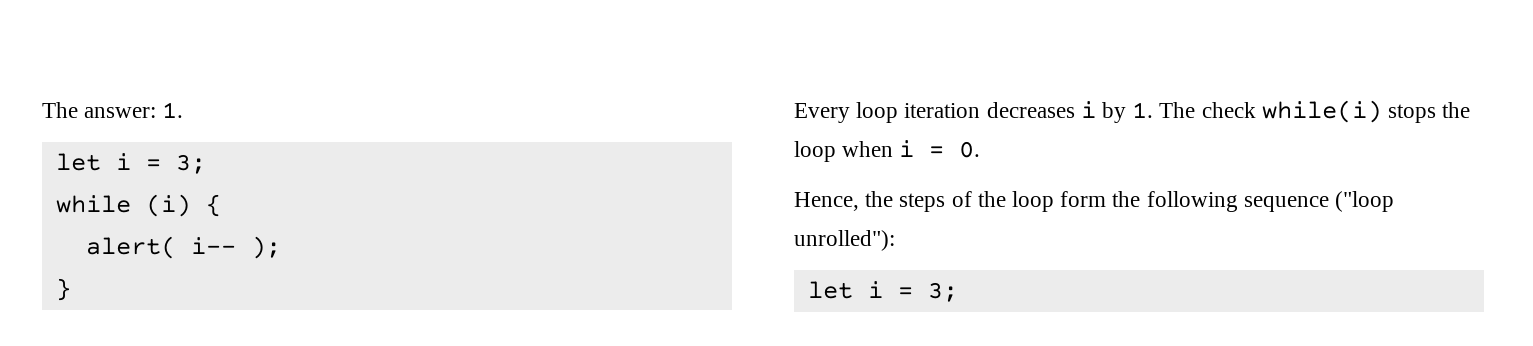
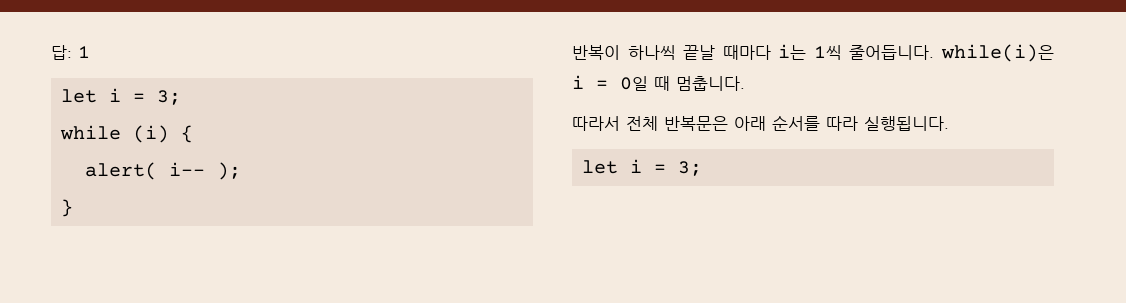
[42,102,184,118] The answer: 1. -> [51,45,90,60] 답: 1
[794,100,1471,123] [794,140,981,162] [794,191,1395,212] [794,230,895,251] Every loop iteration decreases i by 1. The check while(i) stops the loop when i = 0. // Hence, the steps of the loop form the following sequence ("loop unrolled"): -> [572,44,1054,62] [572,75,745,91] [572,115,949,131] 반복이 하나씩 끝날 때마다 i는 1씩 줄어듭니다. while(i)은 i = 0일 때 멈춥니다. // 따라서 전체 반복문은 아래 순서를 따라 실행됩니다.

